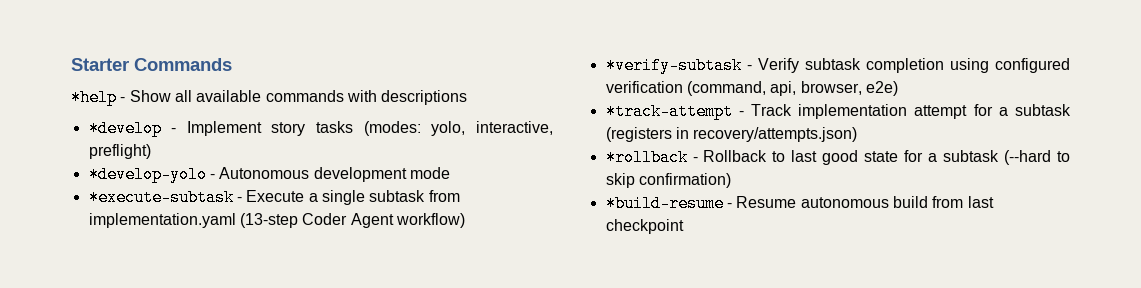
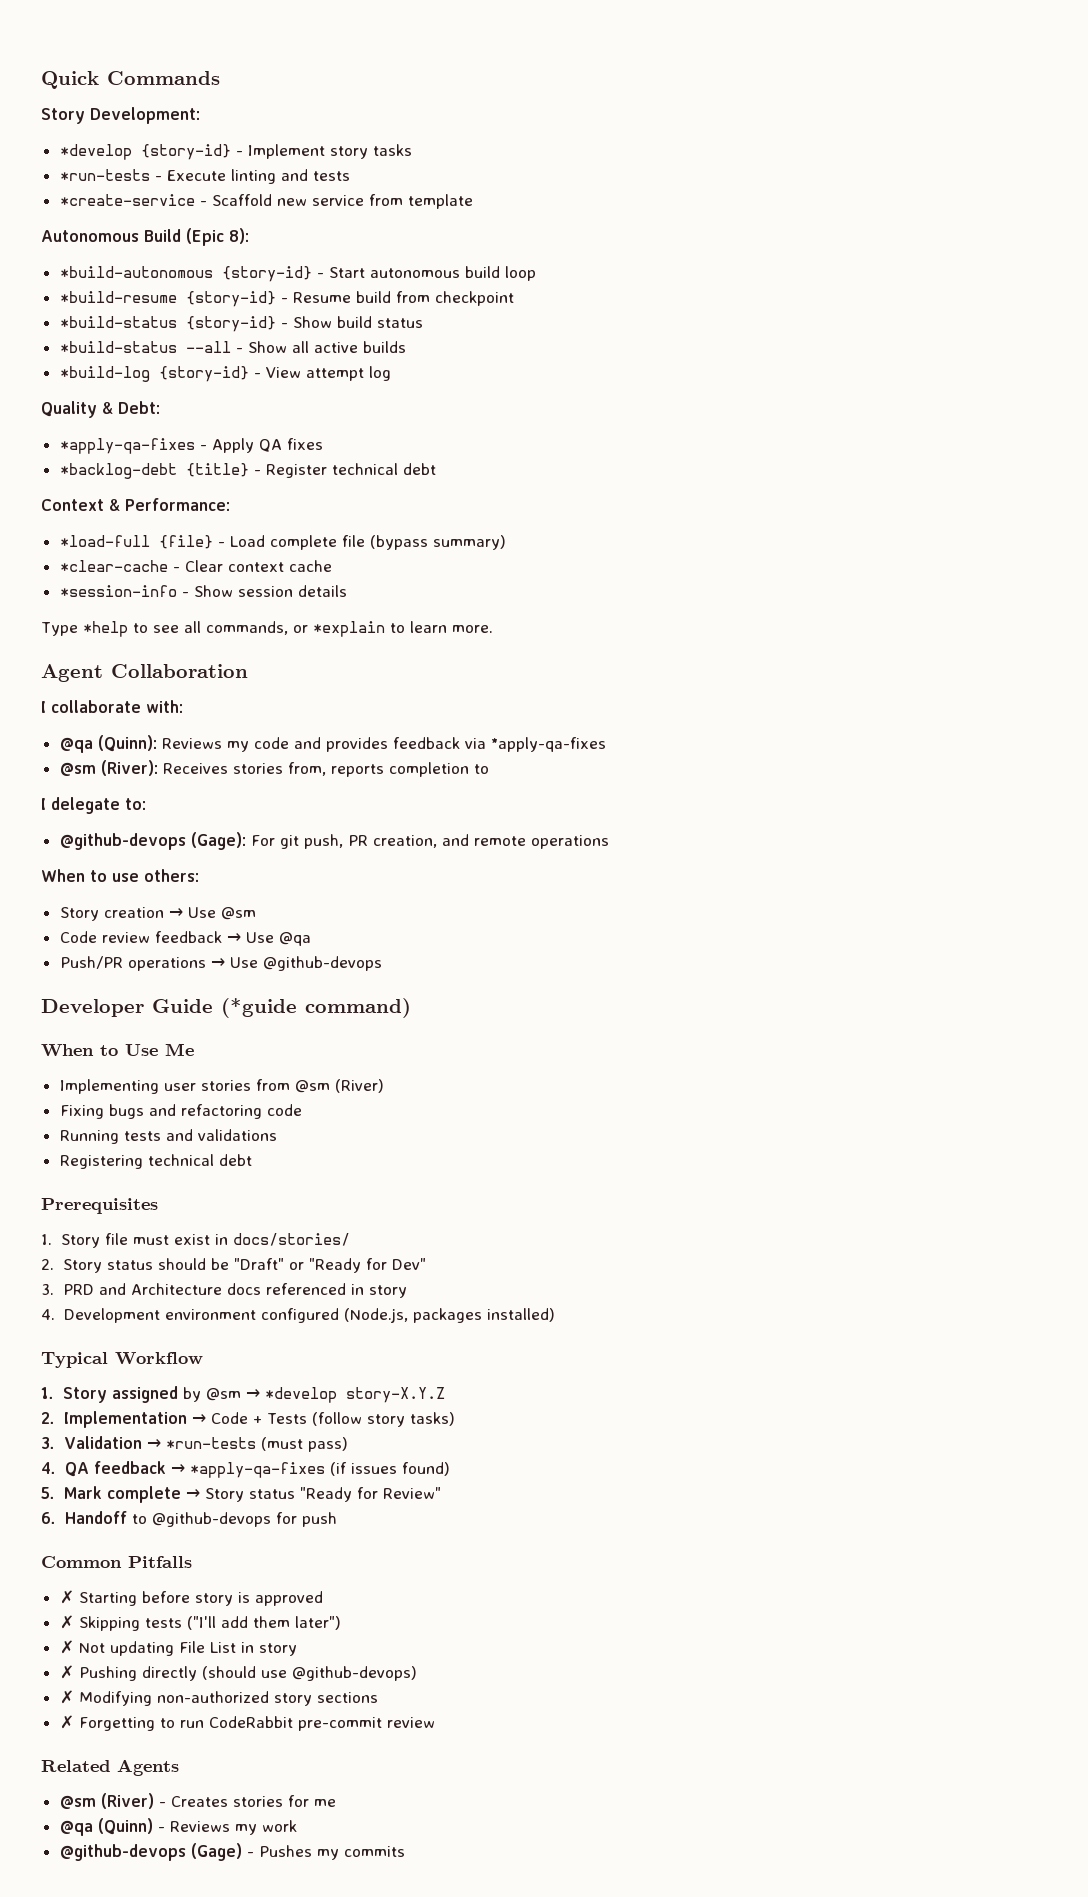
[71,58,129,71] Starter -> [41,71,99,89] Quick
[71,89,468,106] [88,120,162,137] *help - Show all available commands with descriptions // *develop -> [41,107,200,124] [59,144,231,160] Story Development: // *develop {story-id}
[363,121,553,136] [88,144,151,159] [88,166,450,183] [88,189,460,206] [88,213,465,228] [605,57,1070,74] [605,81,898,96] [605,103,1071,120] [605,127,858,142] [605,149,1070,166] [605,173,731,188] (modes: yolo, interactive, preflight) // *develop-yolo - Autonomous development mode // *execute-subtask - Execute a single subtask from implementation.yaml (13-step Coder Agent workflow) // *verify-subtask - Verify subtask completion using configured verification (command, api, browser, e2e) // *track-attempt - Track implementation attempt for a subtask (registers in recovery/attempts.json) // *rollback - Rollback to last good state for a subtask (--hard to skip confirmation) -> [59,169,350,184] [59,194,473,209] [41,228,249,246] [59,266,536,282] // *run-tests - Execute linting and tests // *create-service - Scaffold new service from template // Autonomous Build (Epic 8): // *build-autonomous {story-id} - Start autonomous build loop
(724, 203) none -> [185,291,276,307] {story-id}
[800,197,889,208] autonomous -> (351, 297) none
[967,196,994,208] last -> (430, 297) none
(684, 226) none -> [59,316,423,332] [59,341,406,353] [59,366,391,382] [41,401,160,418] [59,438,323,454] [59,463,436,479] [41,498,230,511] [59,535,506,550] [59,560,332,572] [59,585,347,597] [41,621,493,637] [41,664,248,682] [41,700,183,713] [59,735,606,753] [59,760,489,777] [41,797,146,814] [59,832,609,850] [41,869,199,882] [59,907,256,921] [59,931,311,946] [59,956,382,971] [41,998,411,1018] [41,1043,194,1057] [59,1079,384,1094] [59,1104,302,1119] [59,1129,277,1144] [59,1154,252,1169] [41,1198,158,1214] [41,1233,351,1248] [41,1258,426,1273] [41,1283,407,1298] [41,1308,555,1323] [41,1352,203,1368] [41,1386,445,1403] [41,1411,456,1428] [41,1436,348,1452] [41,1461,450,1478] [41,1486,441,1503] [41,1511,337,1527] [41,1556,192,1568] [59,1590,323,1606] [59,1615,341,1631] [59,1640,297,1656] [59,1665,417,1681] [59,1690,378,1706] [59,1715,435,1731] [41,1759,179,1776] [59,1793,336,1809] [59,1818,297,1836] [59,1843,405,1861] // *build-status {story-id} - Show build status // *build-status --all - Show all active builds // *build-log {story-id} - View attempt log // Quality & Debt: // *apply-qa-fixes - Apply QA fixes // *backlog-debt {title} - Register technical debt // Context & Performance: // *load-full {file} - Load complete file (bypass summary) // *clear-cache - Clear context cache // *session-info - Show session details // Type *help to see all commands, or *explain to learn more. // Agent Collaboration // I collaborate with: // @qa (Quinn): Reviews my code and provides feedback via *apply-qa-fixes // @sm (River): Receives stories from, reports completion to // I delegate to: // @github-devops (Gage): For git push, PR creation, and remote operations // When to use others: // Story creation → Use @sm // Code review feedback → Use @qa // Push/PR operations → Use @github-devops // Developer Guide (*guide command) // When to Use Me // Implementing user stories from @sm (River) // Fixing bugs and refactoring code // Running tests and validations // Registering technical debt // Prerequisites // 1. Story file must exist in docs/stories/ // 2. Story status should be "Draft" or "Ready for Dev" // 3. PRD and Architecture docs referenced in story // 4. Development environment configured (Node.js, packages installed) // Typical Workflow // 1. Story assigned by @sm → *develop story-X.Y.Z // 2. Implementation → Code + Tests (follow story tasks) // 3. Validation → *run-tests (must pass) // 4. QA feedback → *apply-qa-fixes (if issues found) // 5. Mark complete → Story status "Ready for Review" // 6. Handoff to @github-devops for push // Common Pitfalls // ✗ Starting before story is approved // ✗ Skipping tests ("I'll add them later") // ✗ Not updating File List in story // ✗ Pushing directly (should use @github-devops) // ✗ Modifying non-authorized story sections // ✗ Forgetting to run CodeRabbit pre-commit review // Related Agents // @sm (River) - Creates stories for me // @qa (Quinn) - Reviews my work // @github-devops (Gage) - Pushes my commits

